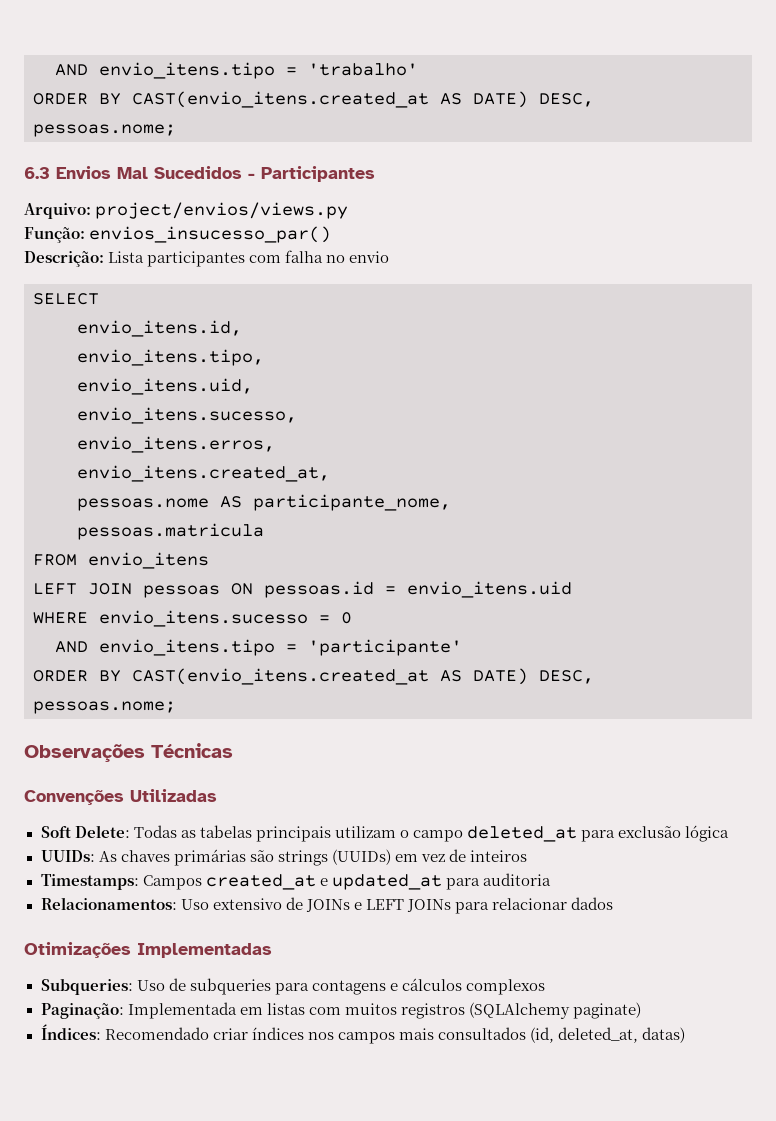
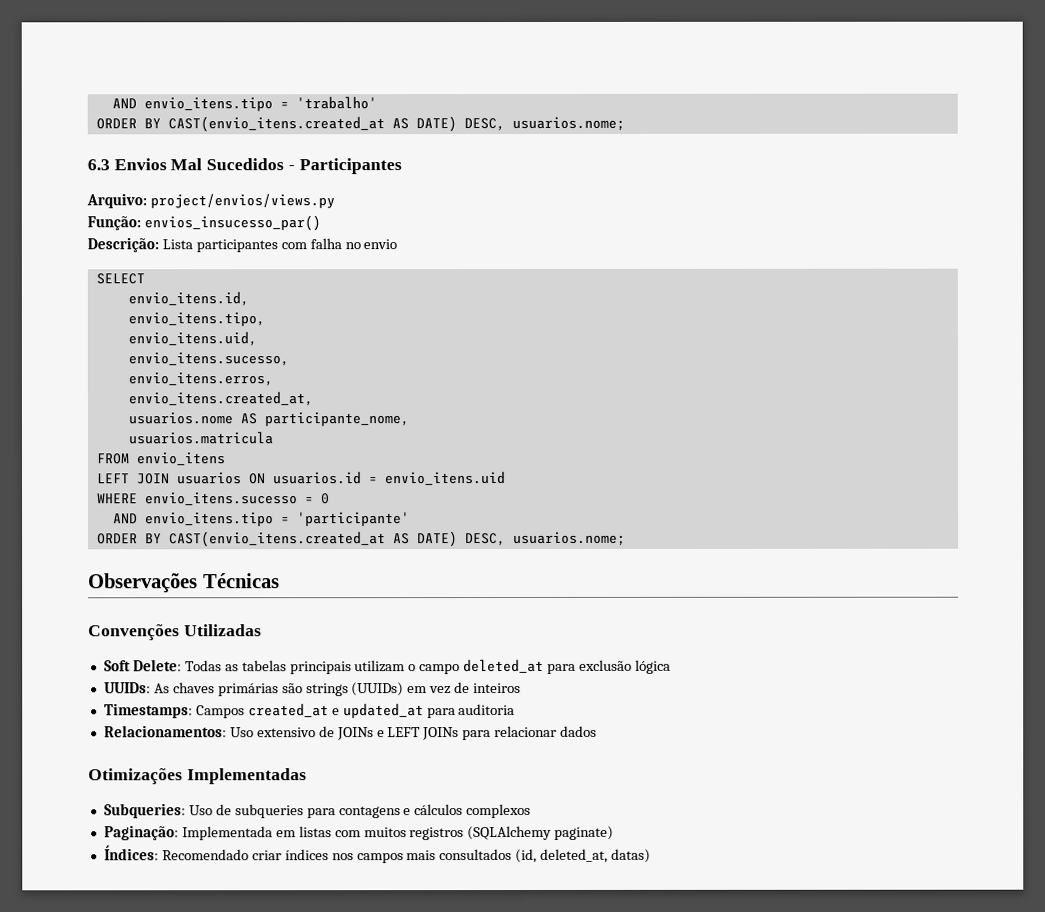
[33,124,176,137] pessoas.nome; -> [511,116,625,132] usuarios.nome;
[77,498,209,511] pessoas.nome -> [127,412,233,425] usuarios.nome
[77,523,264,540] pessoas.matricula -> [127,431,273,445] usuarios.matricula
[143,581,374,598] pessoas ON pessoas.id -> [176,471,362,485] usuarios ON usuarios.id
[33,701,176,714] pessoas.nome; -> [512,531,626,547] usuarios.nome;

